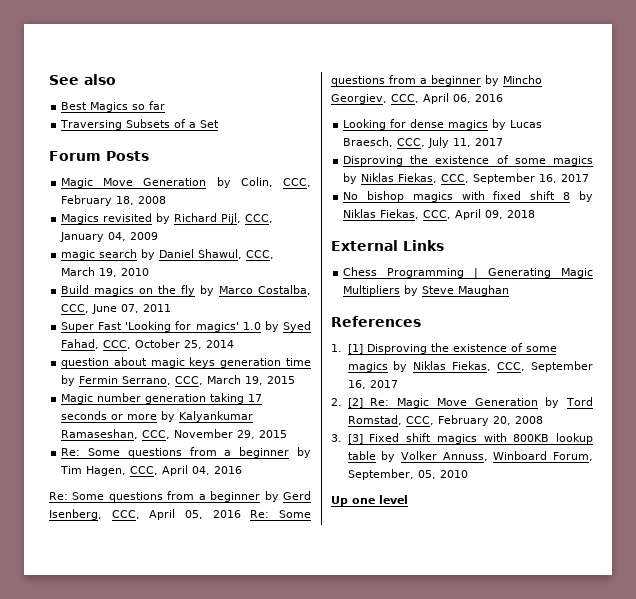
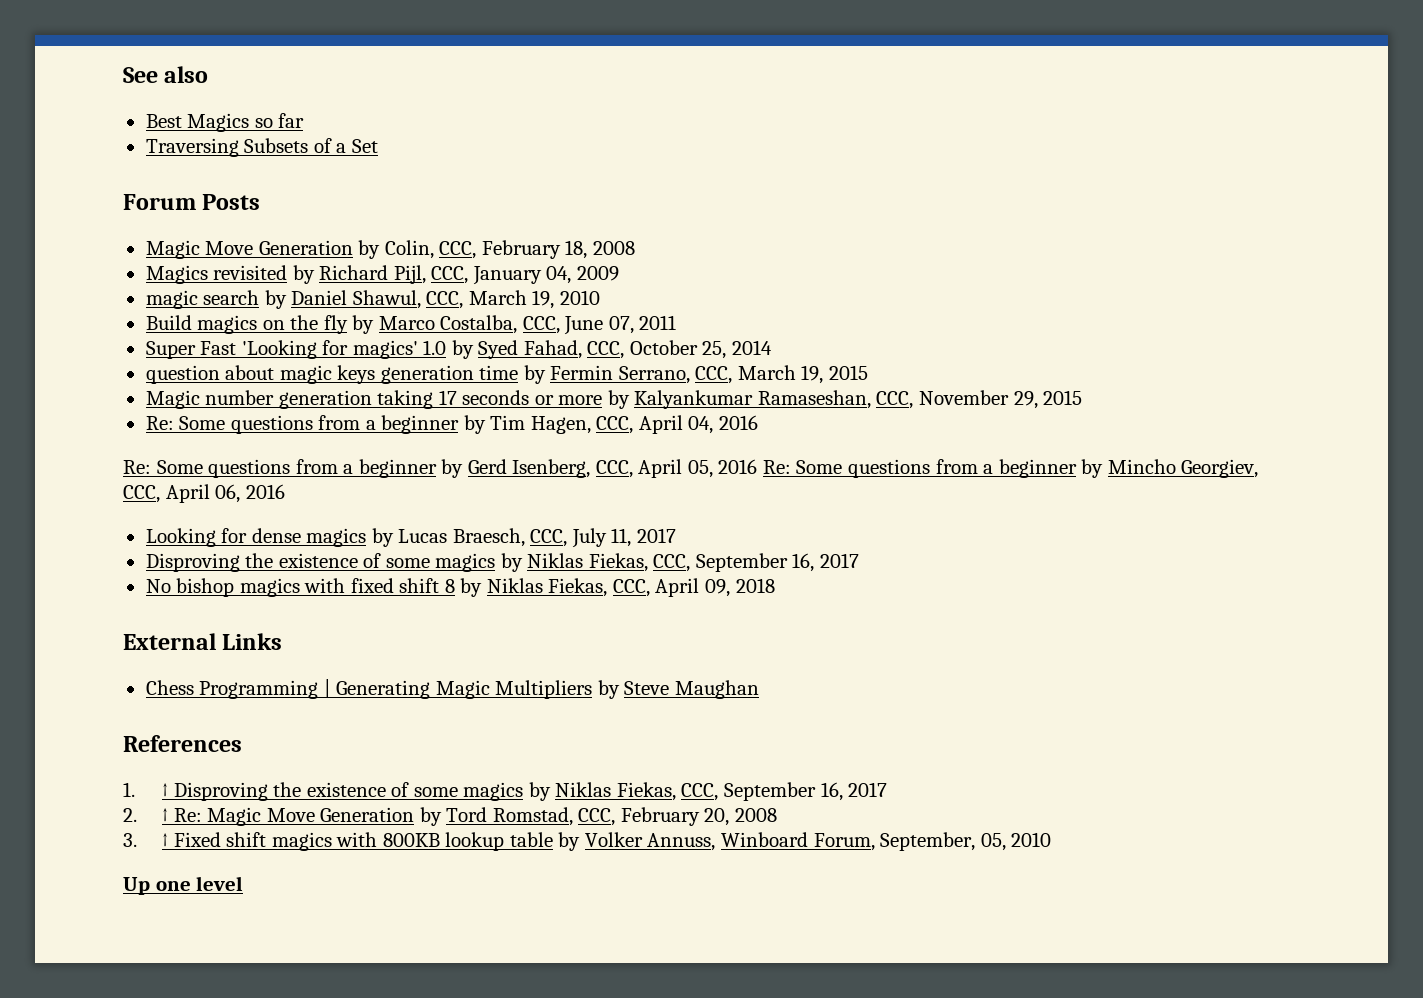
[347,344,363,354] [1] -> [162,783,169,797] ↑
[347,398,363,408] [2] -> [162,808,169,822] ↑
[347,434,363,444] [3] -> [162,833,169,847] ↑

